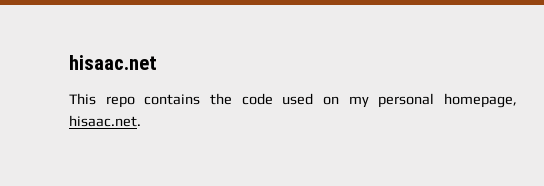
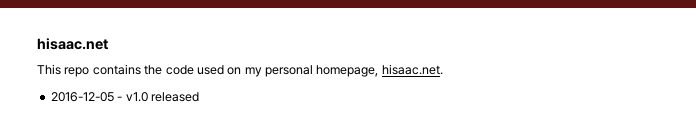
(141, 121) none -> [50,92,199,102] // 2016-12-05 - v1.0 released

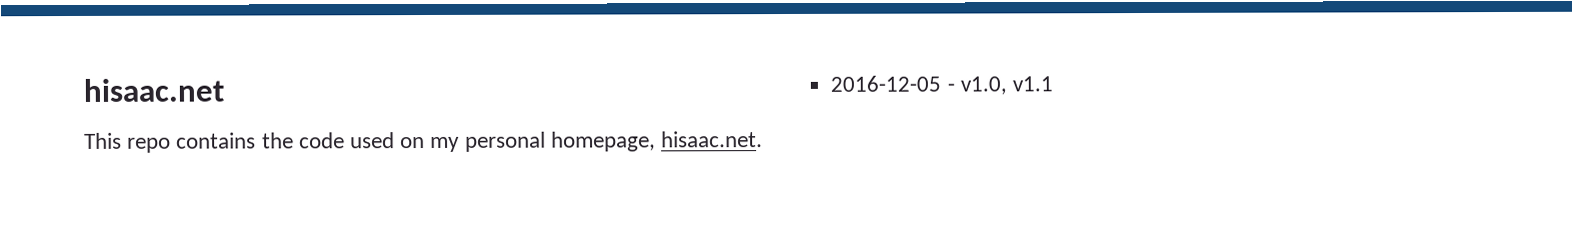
[125,92,199,102] v1.0 released -> [959,76,1053,95] v1.0, v1.1

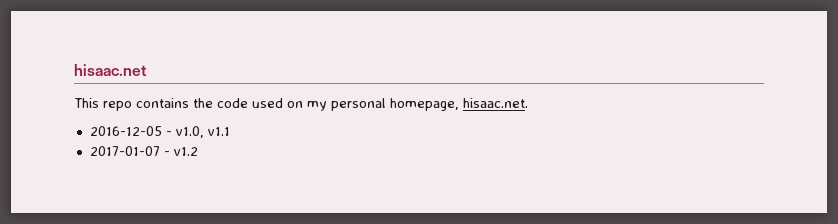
(1053, 84) none -> [89,146,198,156] // 2017-01-07 - v1.2

